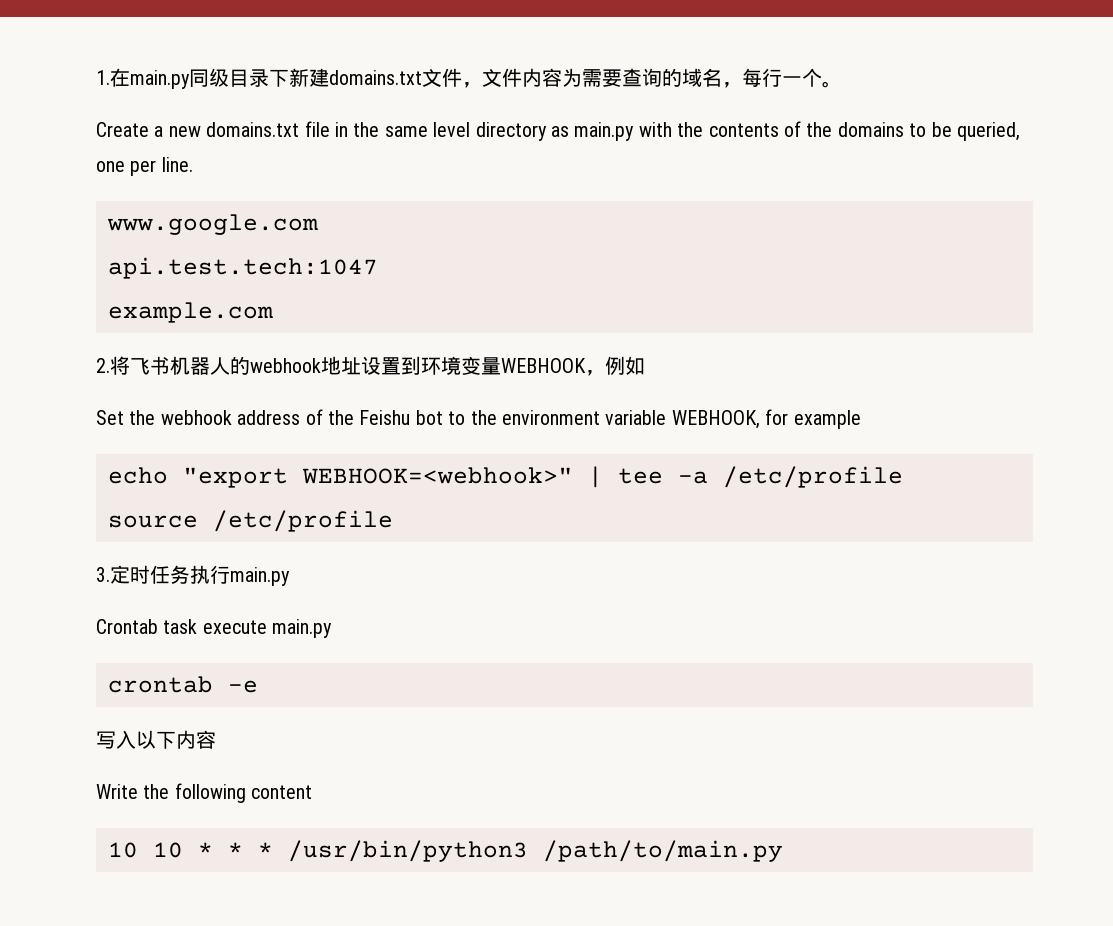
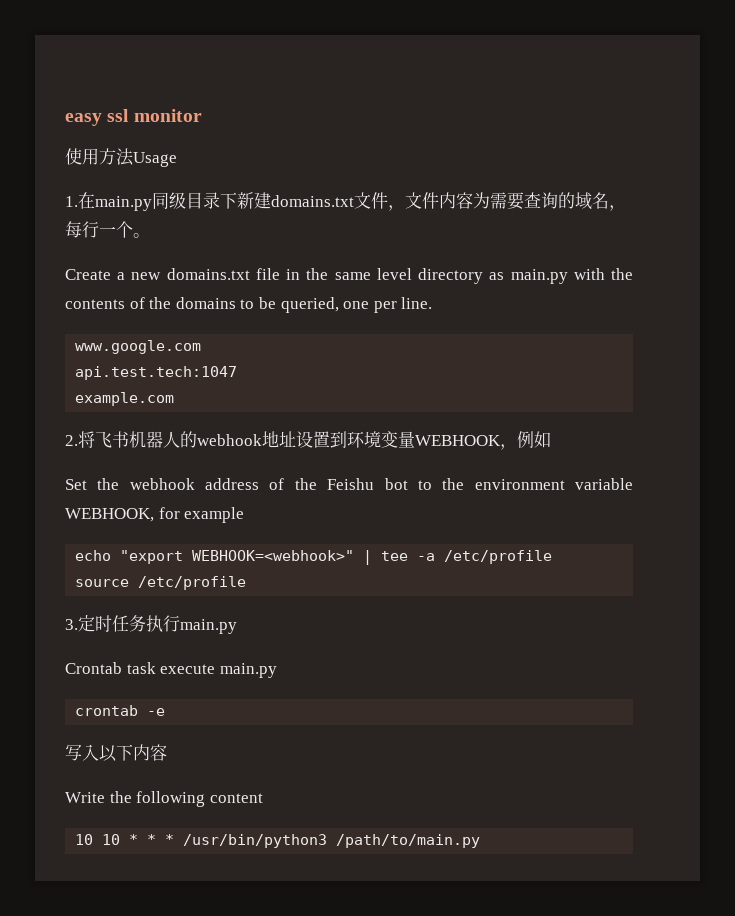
(96, 77) none -> [65,109,202,126] [65,148,177,167] easy ssl monitor // 使用方法Usage //

